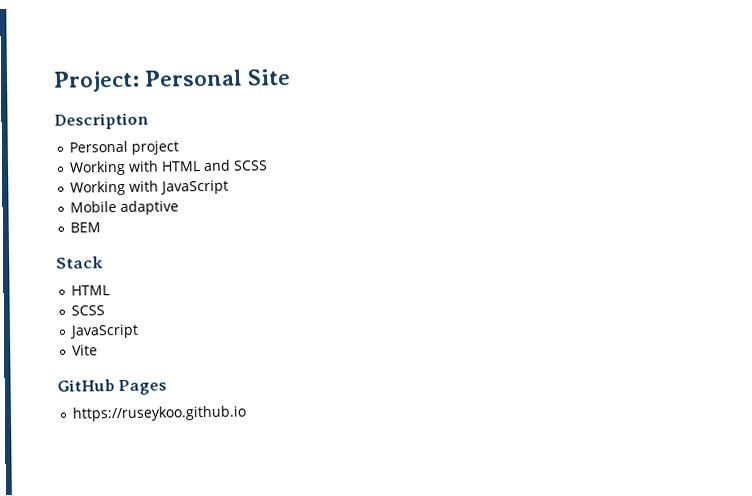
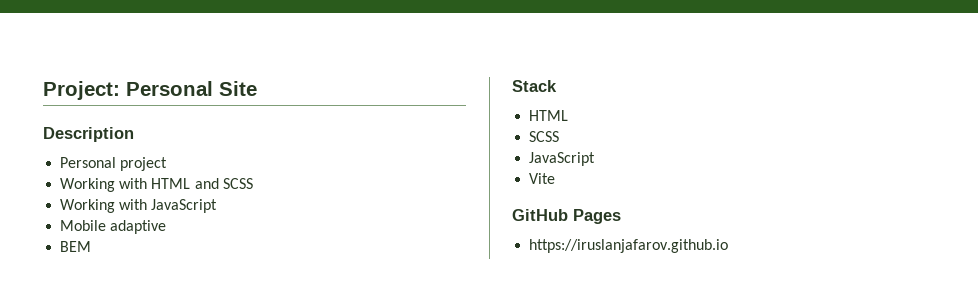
[72,405,247,422] https://ruseykoo.github.io -> [529,239,729,253] https://iruslanjafarov.github.io

